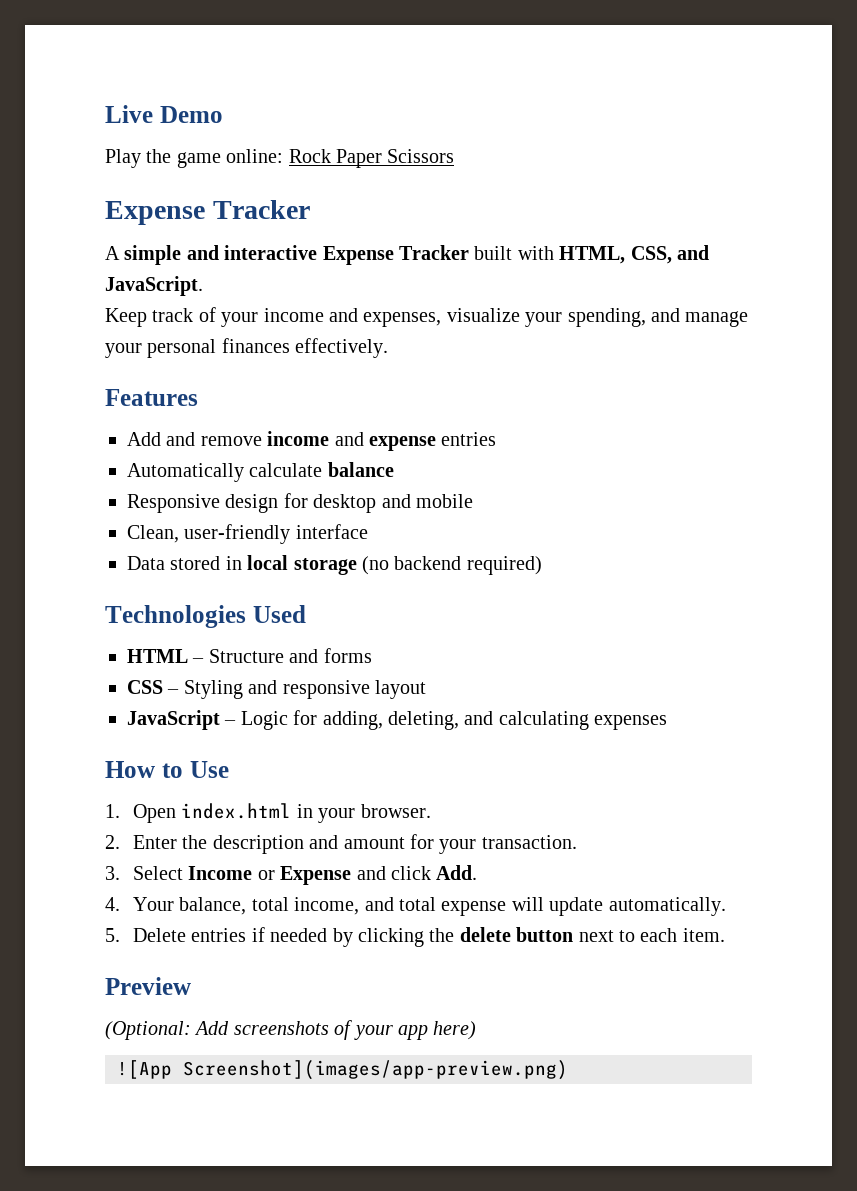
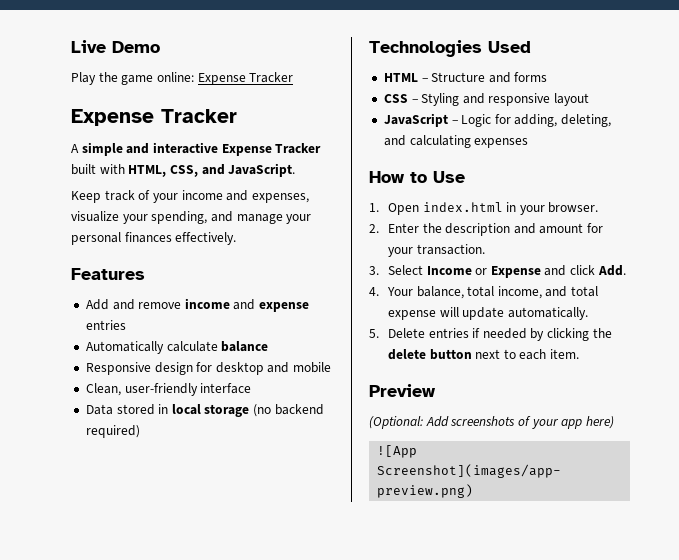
[288,149,455,168] Rock Paper Scissors -> [197,72,294,85] Expense Tracker

